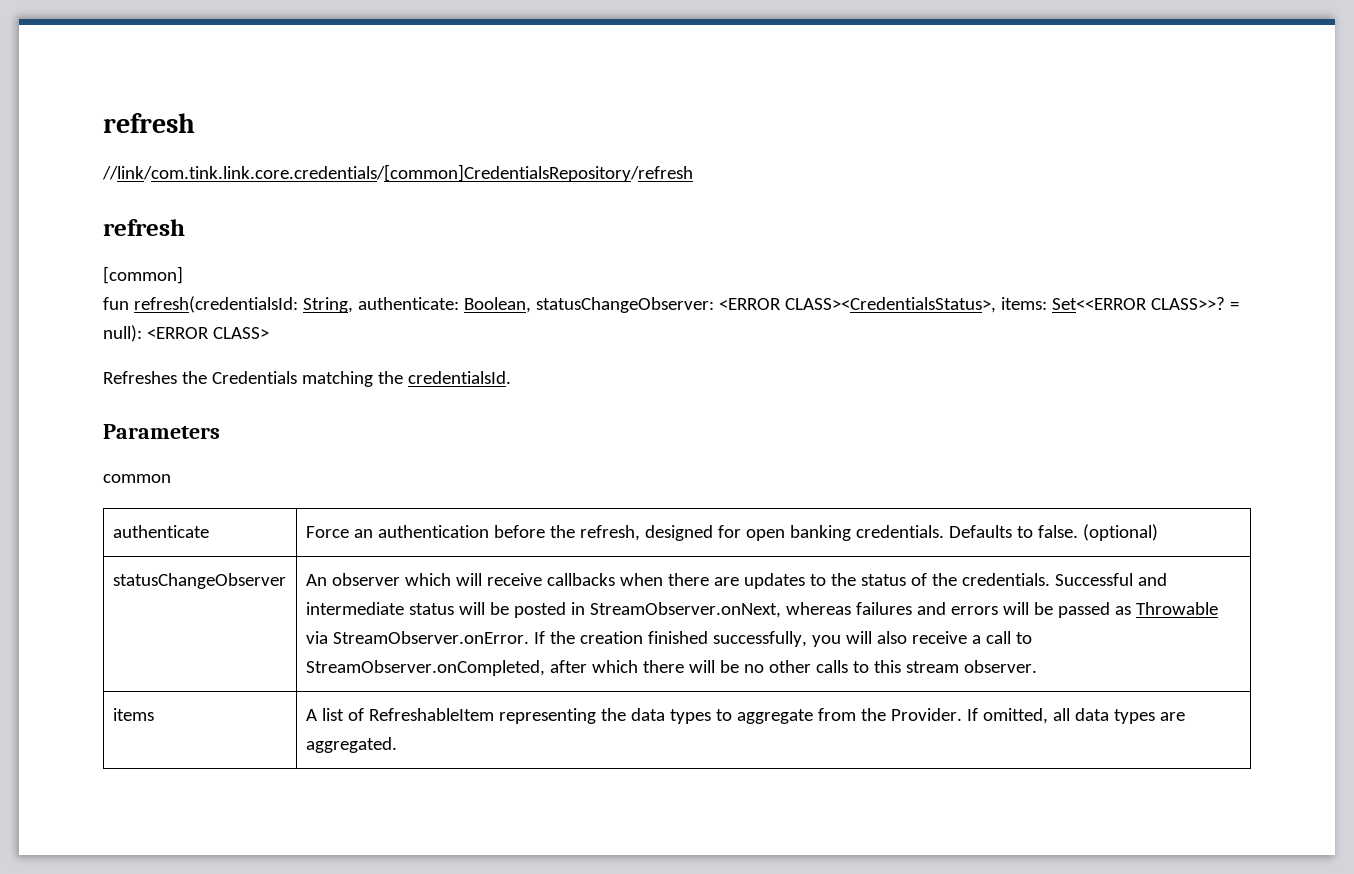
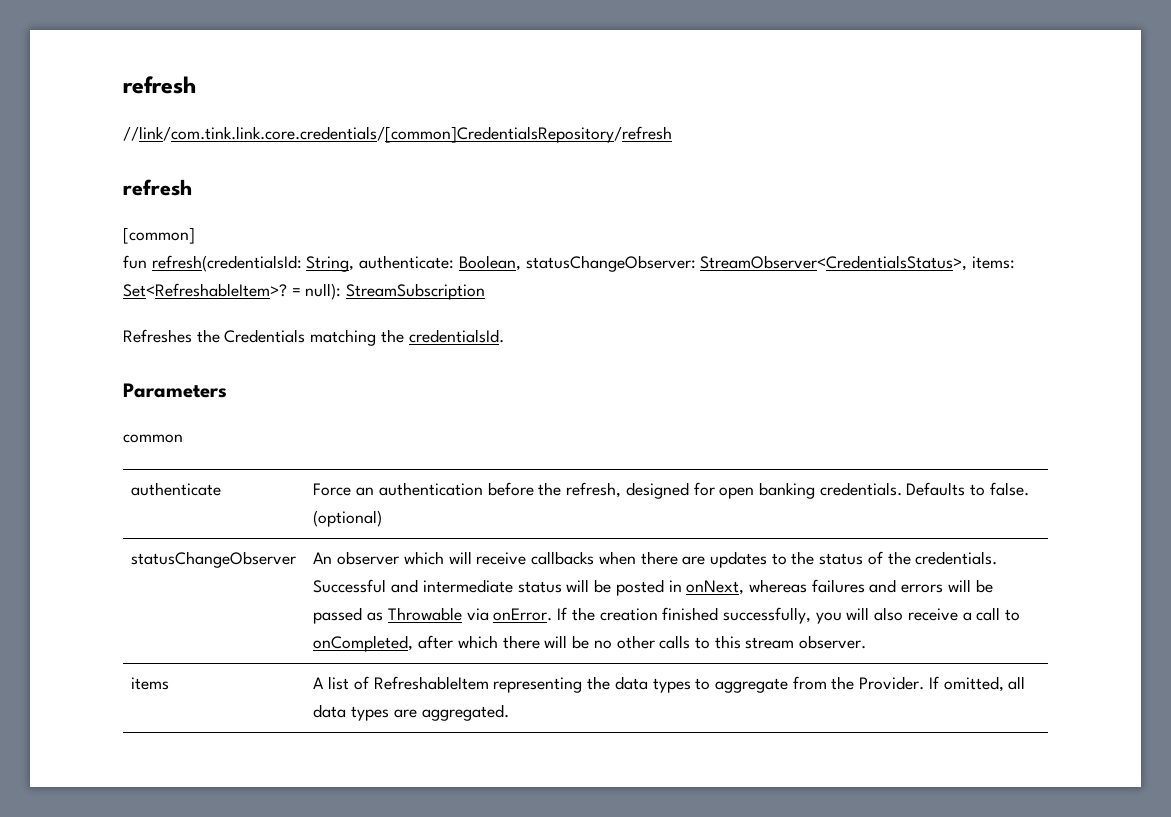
[718,297,1239,313] [103,325,269,342] <ERROR CLASS><CredentialsStatus>, items: Set<<ERROR CLASS>>? = null): <ERROR CLASS> -> [700,255,1016,271] [123,283,486,300] StreamObserver<CredentialsStatus>, items: Set<RefreshableItem>? = null): StreamSubscription
[589,602,781,618] StreamObserver.onNext, -> [686,580,745,595] onNext,
[332,631,529,644] StreamObserver.onError. -> [493,608,553,621] onError.
[305,660,545,676] StreamObserver.onCompleted, -> [313,635,414,652] onCompleted,

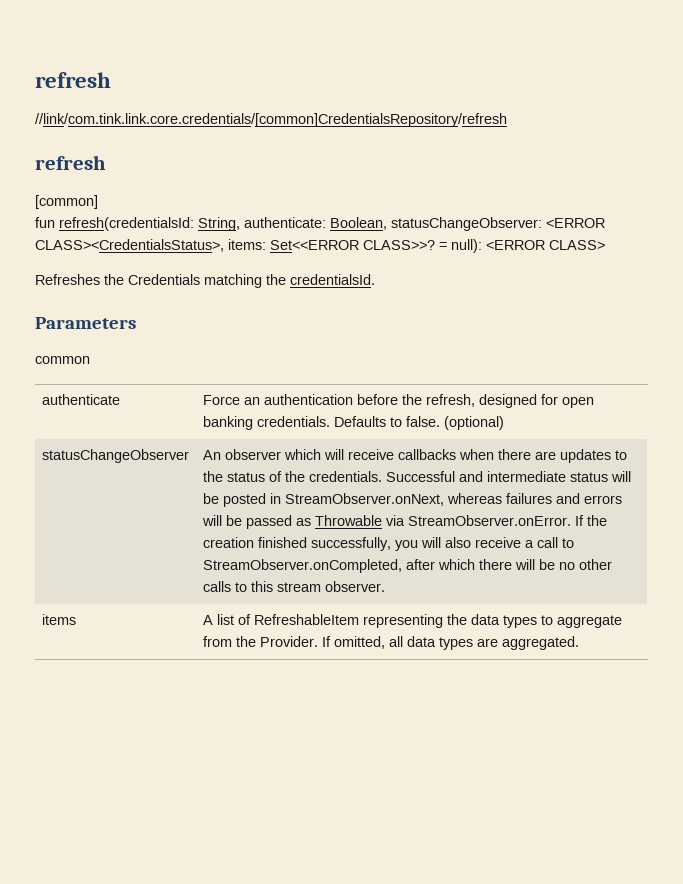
[700,255,1016,271] [123,283,486,300] StreamObserver<CredentialsStatus>, items: Set<RefreshableItem>? = null): StreamSubscription -> [546,218,605,228] [35,239,605,253] <ERROR CLASS><CredentialsStatus>, items: Set<<ERROR CLASS>>? = null): <ERROR CLASS>
[686,580,745,595] onNext, -> [284,493,444,506] StreamObserver.onNext,
[493,608,553,621] onError. -> [407,515,571,526] StreamObserver.onError.
[313,635,414,652] onCompleted, -> [202,559,402,573] StreamObserver.onCompleted,

